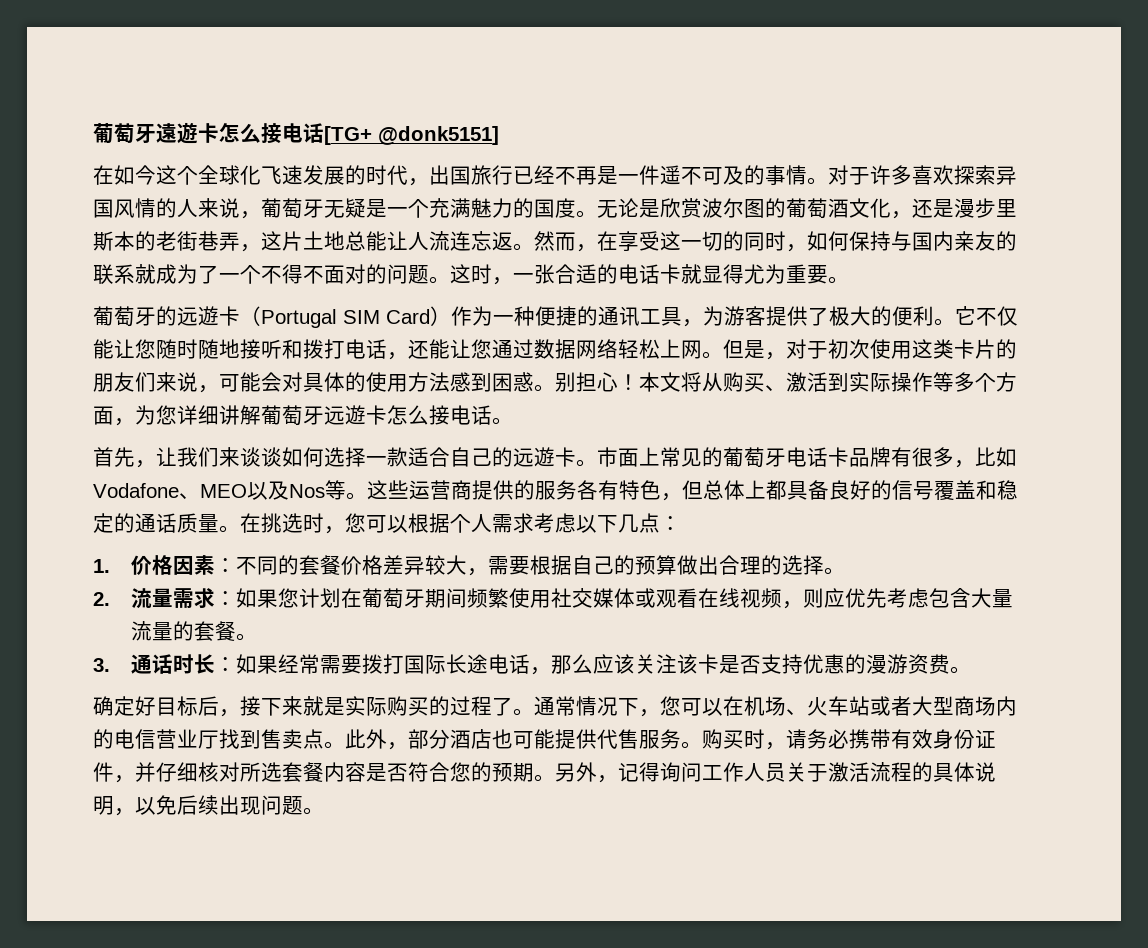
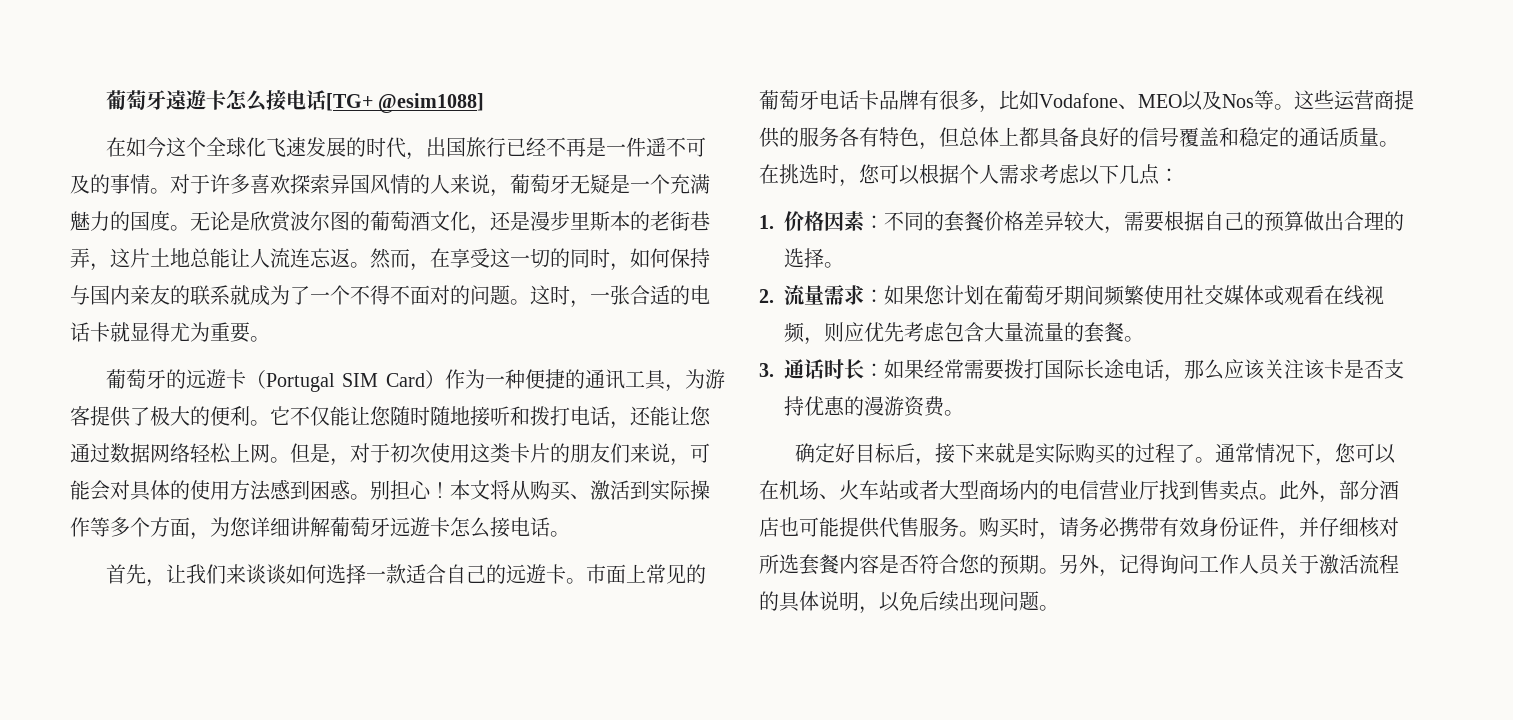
[378,126,499,145] @donk5151] -> [378,93,485,113] @esim1088]

